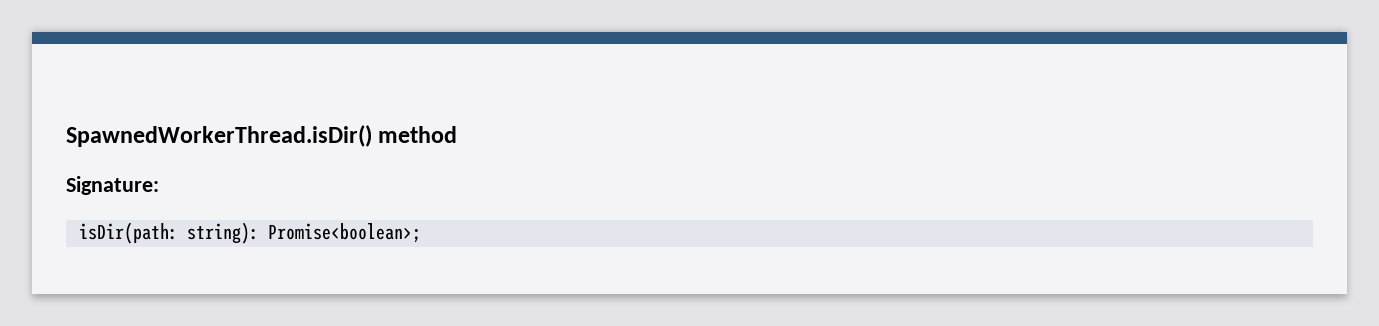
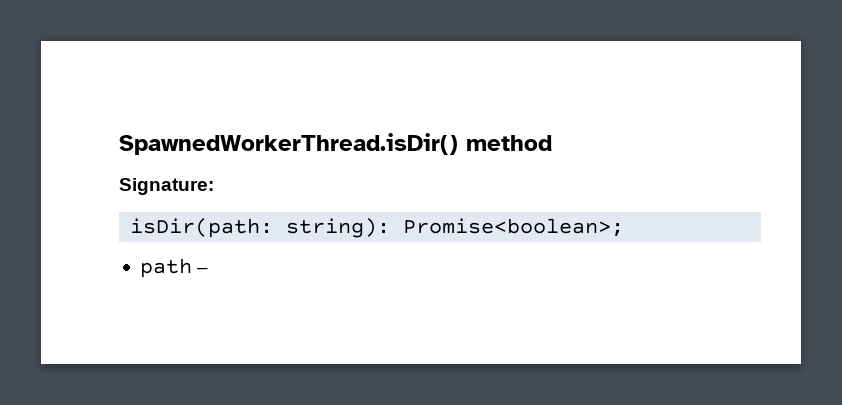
(421, 233) none -> [139,258,209,278] // path –

